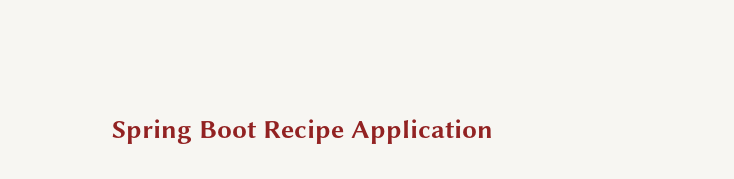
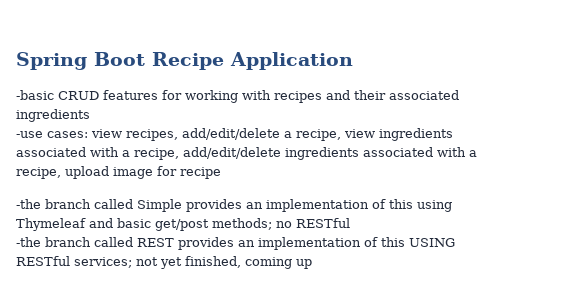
(494, 131) none -> [16,90,459,103] [16,109,90,122] [16,128,453,141] [16,147,477,160] [16,166,221,179] [16,199,452,212] [16,218,350,231] [16,237,455,250] [16,256,312,269] // -basic CRUD features for working with recipes and their associated ingredients // -use cases: view recipes, add/edit/delete a recipe, view ingredients associated with a recipe, add/edit/delete ingredients associated with a recipe, upload image for recipe // -the branch called Simple provides an implementation of this using Thymeleaf and basic get/post methods; no RESTful // -the branch called REST provides an implementation of this USING RESTful services; not yet finished, coming up

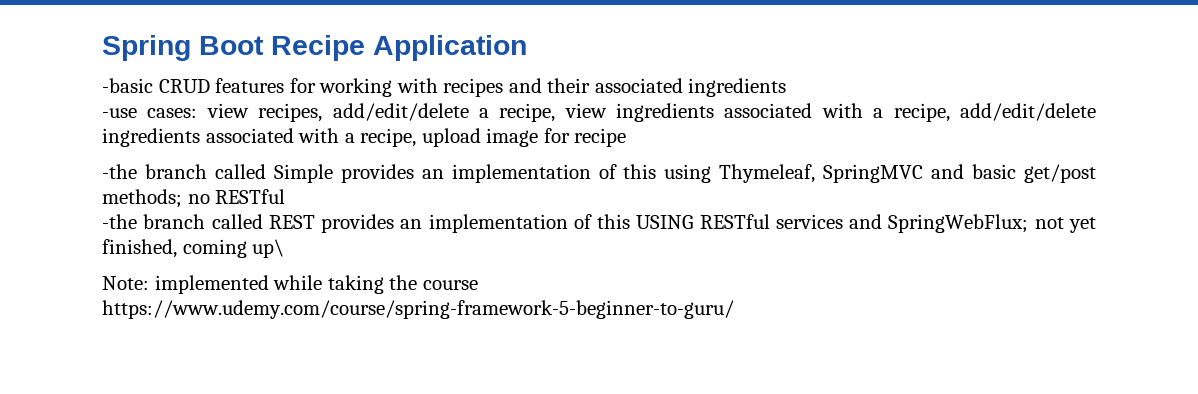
[16,218,86,231] Thymeleaf -> [719,164,924,183] Thymeleaf, SpringMVC
[74,257,132,268] services; -> [775,214,1029,233] services and SpringWebFlux;
[296,259,312,269] up -> [252,239,285,258] [102,275,478,294] [102,300,734,319] up\ // Note: implemented while taking the course https://www.udemy.com/course/spring-framework-5-beginner-to-guru/

